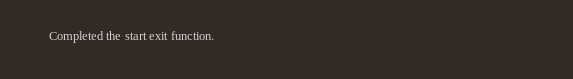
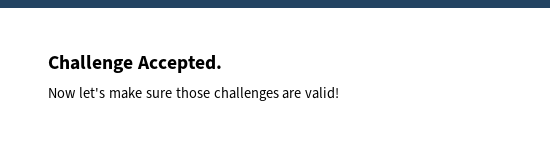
[49,31,214,43] Completed the start exit function. -> [48,55,223,73] [48,87,340,101] Challenge Accepted. // Now let's make sure those challenges are valid!

